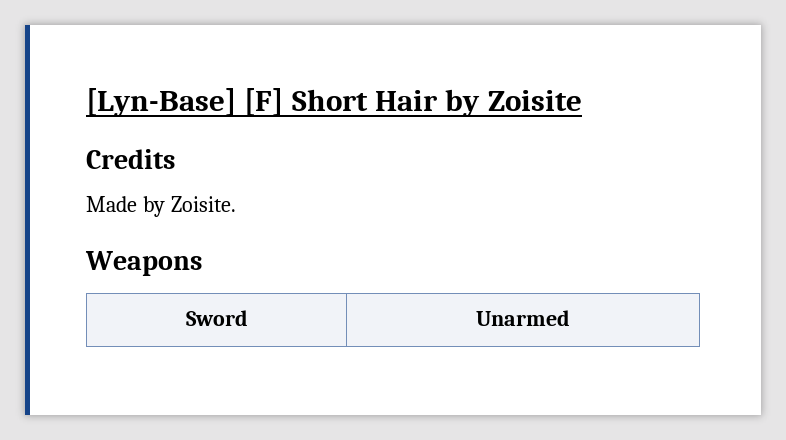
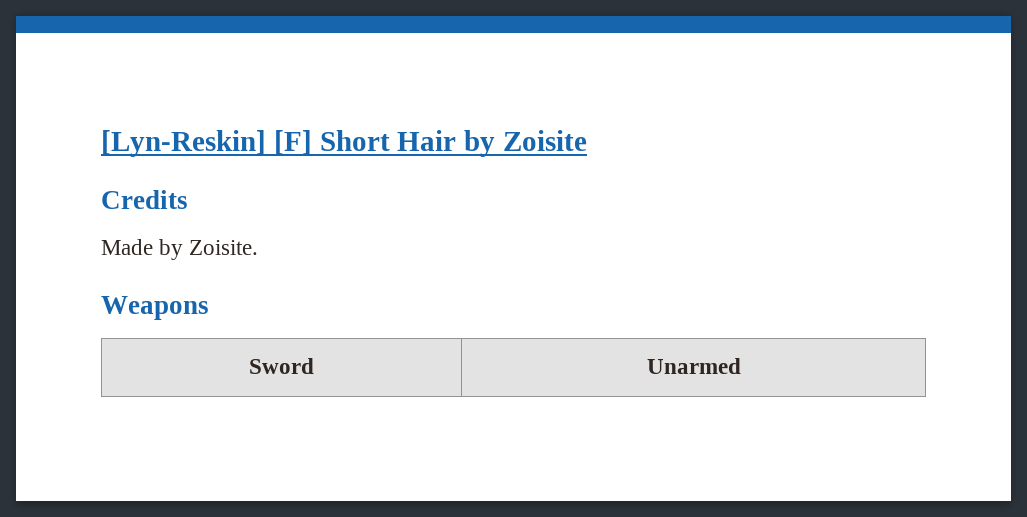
[86,88,236,117] [Lyn-Base] -> [101,130,266,157] [Lyn-Reskin]

